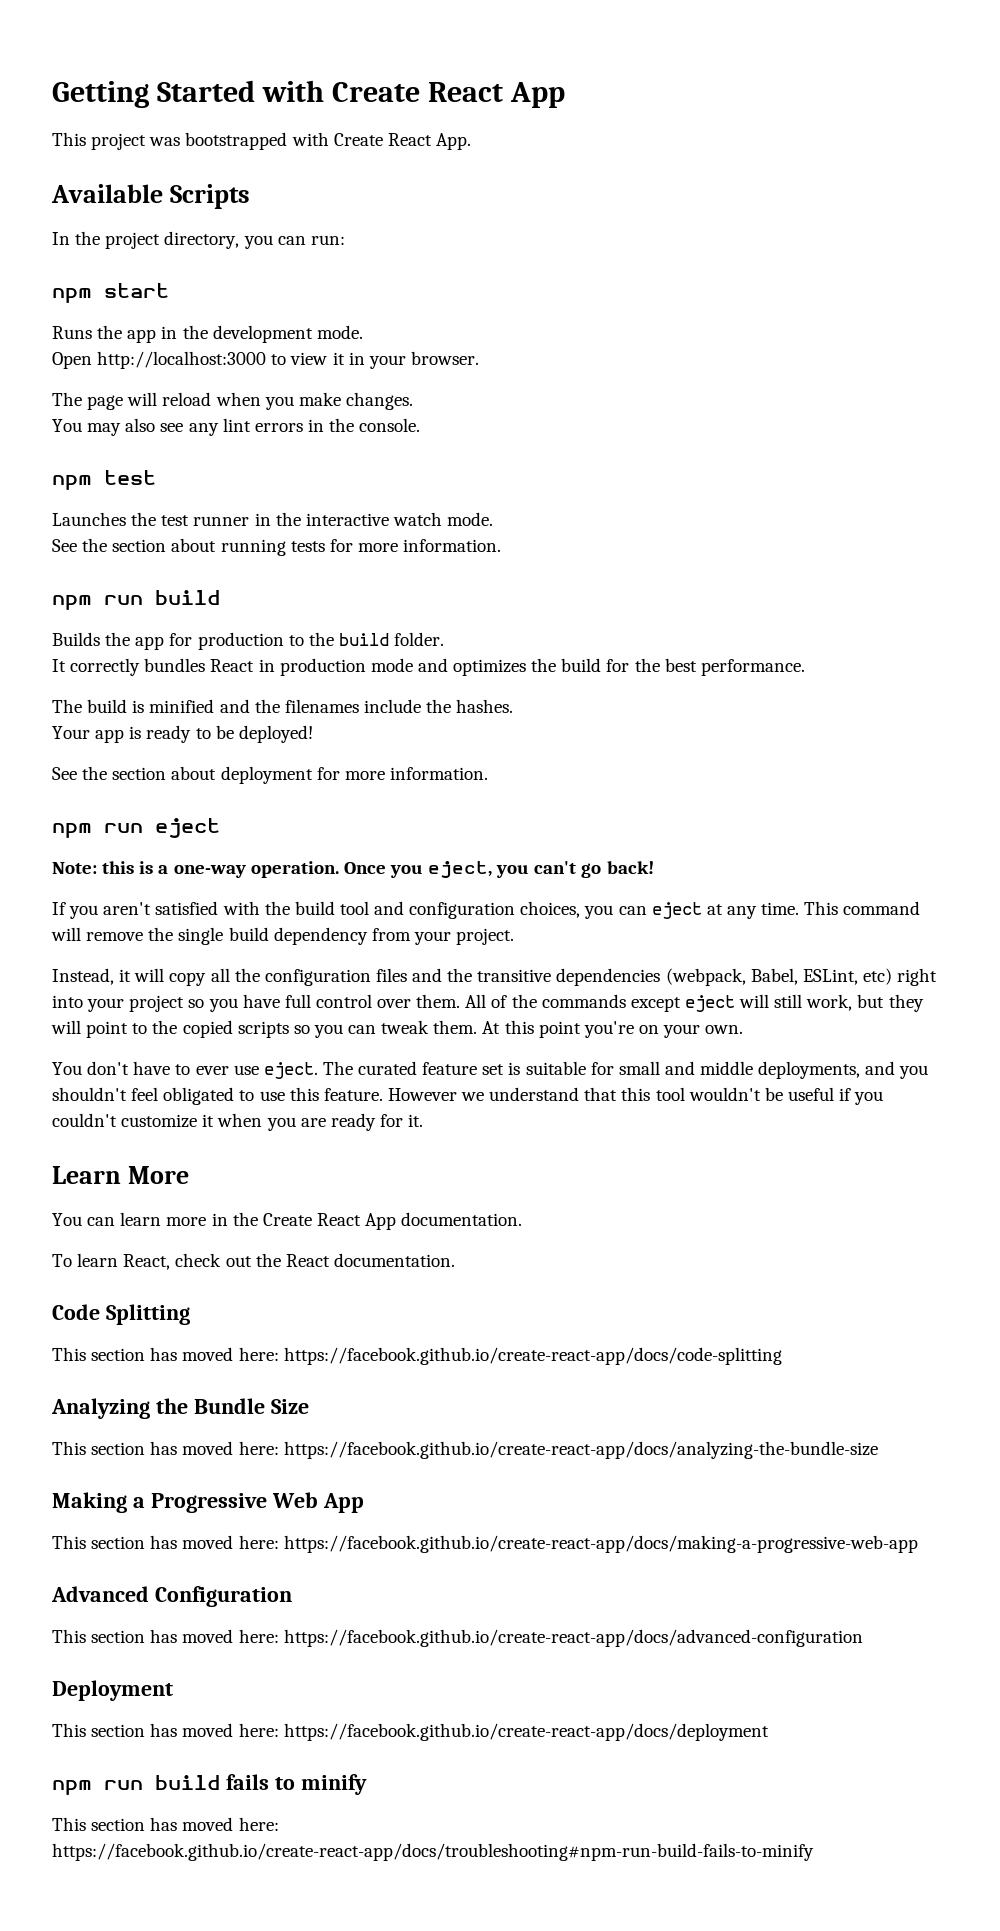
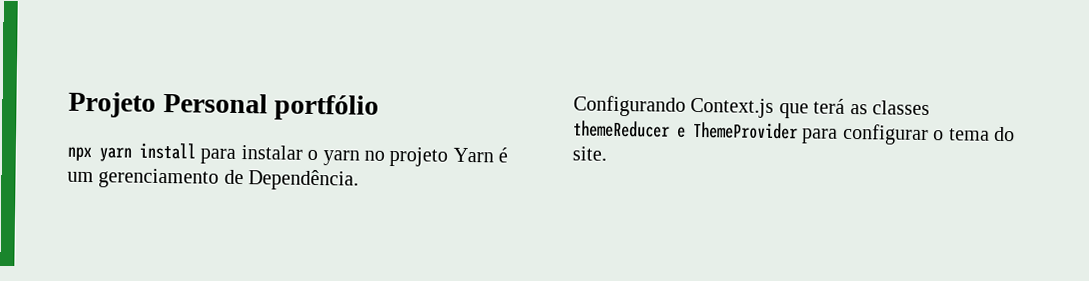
[52,80,565,108] [52,132,471,150] [51,184,250,209] [52,231,345,249] [52,283,169,303] [52,325,363,343] [52,351,479,369] [52,392,413,410] [52,418,421,436] [52,470,156,490] [52,512,494,526] [52,538,502,556] [52,590,220,610] [52,632,445,650] [52,658,805,676] [52,699,514,713] [52,725,313,743] [52,766,488,784] [52,818,220,838] [52,861,654,879] [52,901,921,919] [51,927,515,945] [52,968,938,986] [52,994,924,1012] [51,1020,744,1038] [52,1061,929,1079] [52,1087,884,1105] [52,1113,424,1131] [52,1166,189,1184] [52,1212,523,1230] [52,1253,455,1270] [52,1304,190,1325] [52,1347,782,1365] [51,1398,309,1419] [52,1441,878,1459] [52,1492,364,1513] [52,1535,918,1553] [51,1586,292,1607] [52,1629,863,1647] [52,1680,173,1701] [52,1723,769,1741] [52,1774,367,1795] [52,1817,279,1831] [52,1843,814,1861] Getting Started with Create React App // This project was bootstrapped with Create React App. // Available Scripts // In the project directory, you can run: // npm start // Runs the app in the development mode. // Open http://localhost:3000 to view it in your browser. // The page will reload when you make changes. // You may also see any lint errors in the console. // npm test // Launches the test runner in the interactive watch mode. // See the section about running tests for more information. // npm run build // Builds the app for production to the build folder. // It correctly bundles React in production mode and optimizes the build for the best performance. // The build is minified and the filenames include the hashes. // Your app is ready to be deployed! // See the section about deployment for more information. // npm run eject // Note: this is a one-way operation. Once you eject, you can't go back! // If you aren't satisfied with the build tool and configuration choices, you can eject at any time. This command will remove the single build dependency from your project. // Instead, it will copy all the configuration files and the transitive dependencies (webpack, Babel, ESLint, etc) right into your project so you have full control over them. All of the commands except eject will still work, but they will point to the copied scripts so you can tweak them. At this point you're on your own. // You don't have to ever use eject. The curated feature set is suitable for small and middle deployments, and you shouldn't feel obligated to use this feature. However we understand that this tool wouldn't be useful if you couldn't customize it when you are ready for it. // Learn More // You can learn more in the Create React App documentation. // To learn React, check out the React documentation. // Code Splitting // This section has moved here: https://facebook.github.io/create-react-app/docs/code-splitting // Analyzing the Bundle Size // This section has moved here: https://facebook.github.io/create-react-app/docs/analyzing-the-bundle-size // Making a Progressive Web App // This section has moved here: https://facebook.github.io/create-react-app/docs/making-a-progressive-web-app // Advanced Configuration // This section has moved here: https://facebook.github.io/create-react-app/docs/advanced-configuration // Deployment // This section has moved here: https://facebook.github.io/create-react-app/docs/deployment // npm run build fails to minify // This section has moved here: https://facebook.github.io/create-react-app/docs/troubleshooting#npm-run-build-fails-to-minify -> [68,91,380,121] [67,142,509,167] [67,168,360,191] [573,95,930,119] [573,120,1015,146] [572,146,607,161] Projeto Personal portfólio // npx yarn install para instalar o yarn no projeto Yarn é um gerenciamento de Dependência. // Configurando Context.js que terá as classes themeReducer e ThemeProvider para configurar o tema do site.

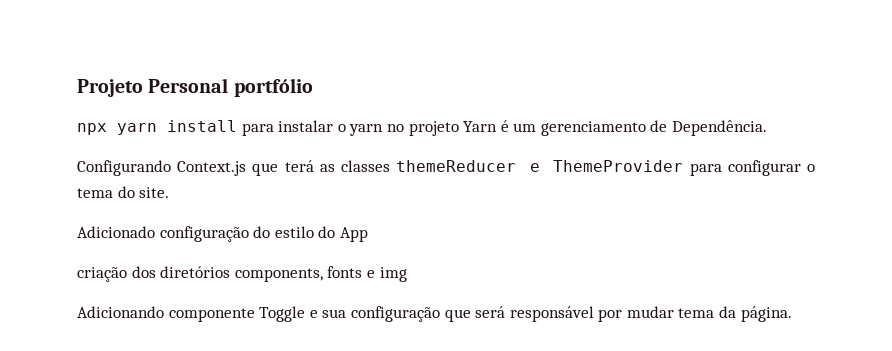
(607, 153) none -> [77,226,368,242] [77,266,407,282] [77,306,792,322] // Adicionado configuração do estilo do App // criação dos diretórios components, fonts e img // Adicionando componente Toggle e sua configuração que será responsável por mudar tema da página.

